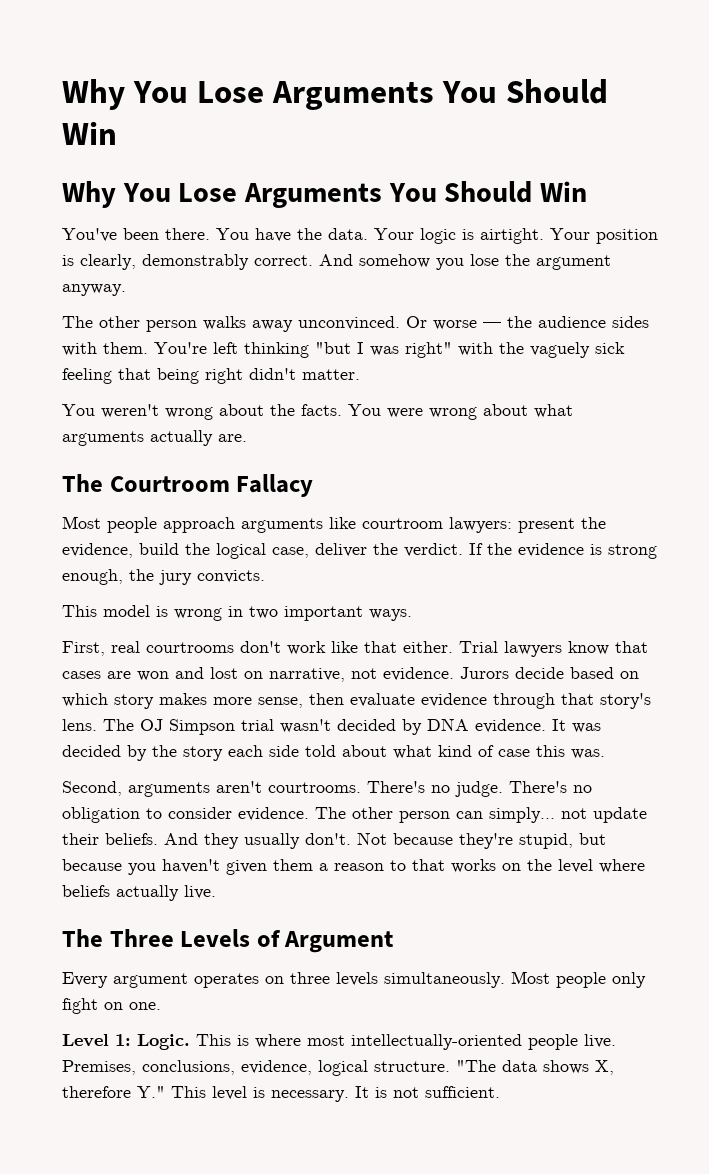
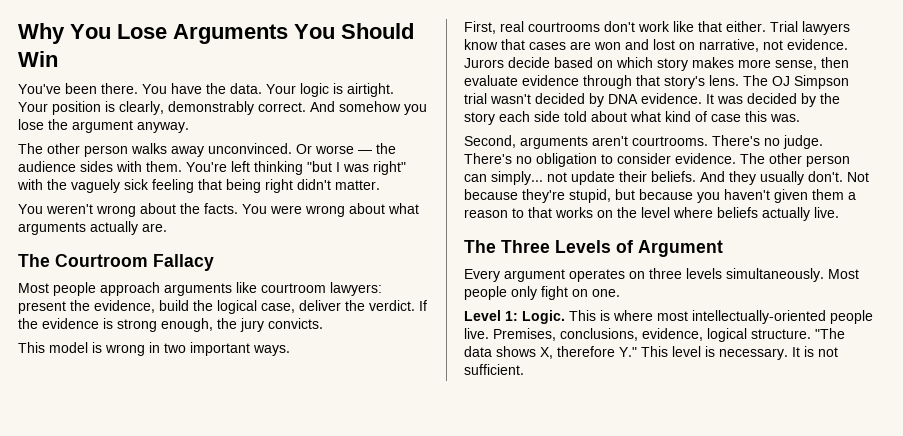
[62,79,608,110] [62,121,117,145] [62,181,588,208] Why You Lose Arguments You Should Win // Why You Lose Arguments You Should Win -> [18,23,414,44] [18,51,58,67] Why You Lose Arguments You Should Win

